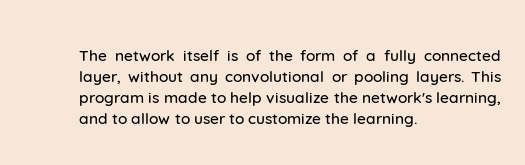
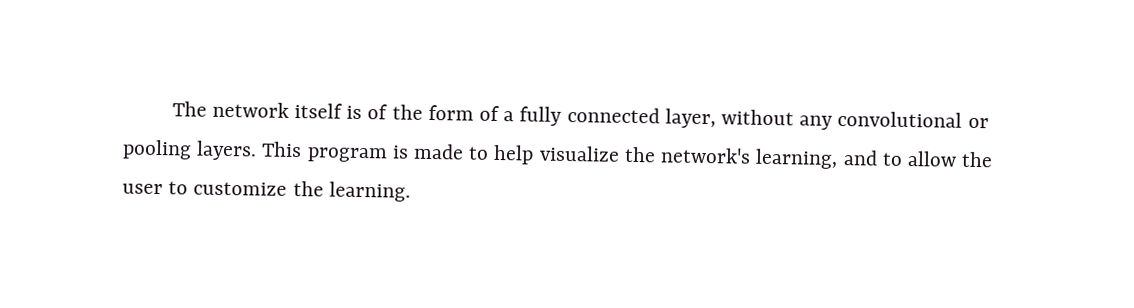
[174,114,190,124] to -> [961,151,994,168] the

